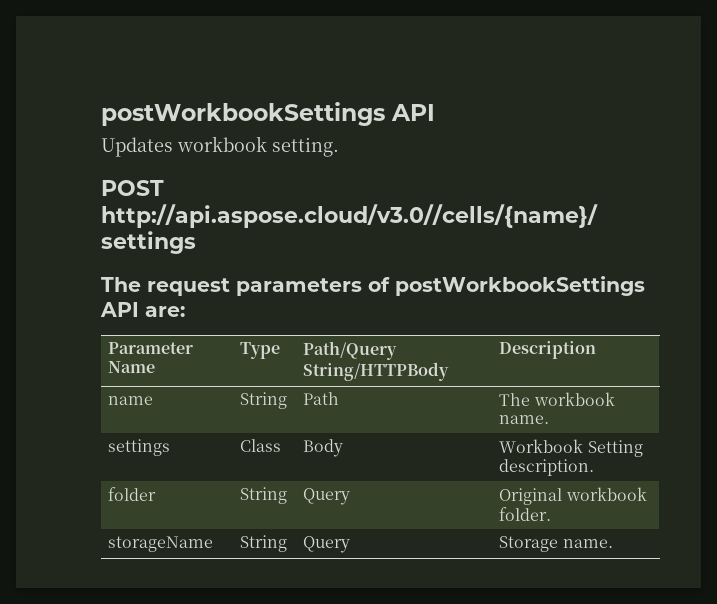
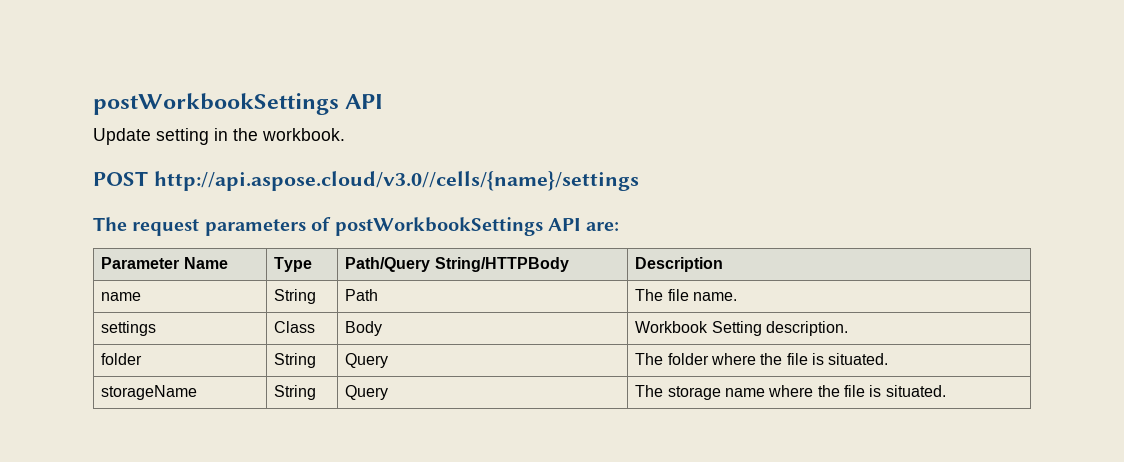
[101,136,339,157] Updates workbook setting. -> [93,128,345,145] Update setting in the workbook.
[533,392,615,406] workbook -> [667,289,689,301] file
[499,487,647,505] [499,507,552,521] [108,536,214,552] [240,535,288,552] [303,536,351,553] [499,536,613,552] Original workbook folder. // storageName | String | Query | Storage name. -> [635,353,889,365] [101,385,198,400] [274,385,317,400] [345,385,389,400] [635,385,946,400] The folder where the file is situated. // storageName | String | Query | The storage name where the file is situated.

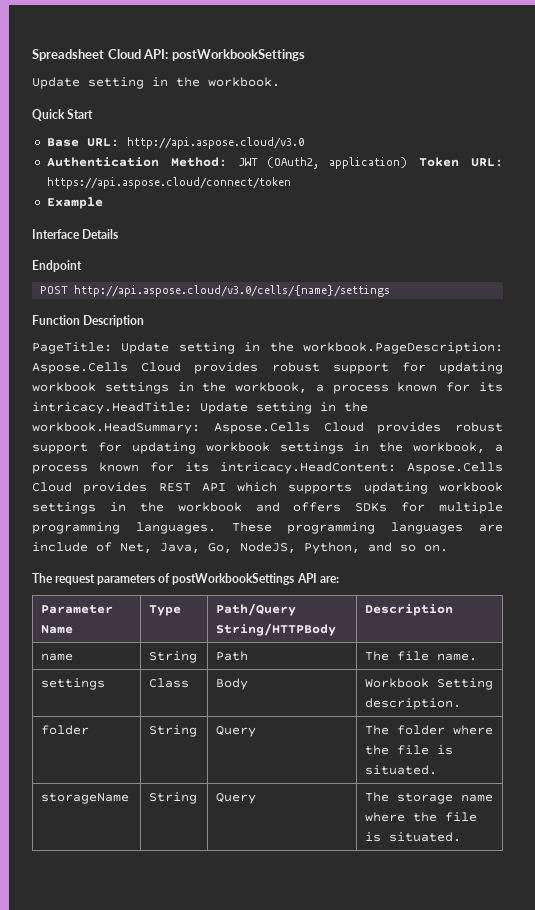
[93,93,384,115] postWorkbookSettings API -> [32,49,305,61] Spreadsheet Cloud API: postWorkbookSettings
[93,171,639,191] POST http://api.aspose.cloud/v3.0//cells/{name}/settings -> [32,109,94,121] [46,137,304,149] [46,157,503,169] [46,177,291,189] [46,197,103,209] [32,229,119,239] [32,260,82,272] [40,285,391,297] [32,315,145,327] [32,342,503,354] [32,362,504,374] [32,382,503,394] [32,402,368,414] [32,422,503,434] [32,442,503,454] [32,462,503,474] [32,482,503,494] [32,502,503,514] [32,522,504,534] [32,542,448,554] Quick Start // Base URL: http://api.aspose.cloud/v3.0 // Authentication Method: JWT (OAuth2, application) Token URL: https://api.aspose.cloud/connect/token // Example // Interface Details // Endpoint // POST http://api.aspose.cloud/v3.0/cells/{name}/settings // Function Description // PageTitle: Update setting in the workbook.PageDescription: Aspose.Cells Cloud provides robust support for updating workbook settings in the workbook, a process known for its intricacy.HeadTitle: Update setting in the workbook.HeadSummary: Aspose.Cells Cloud provides robust support for updating workbook settings in the workbook, a process known for its intricacy.HeadContent: Aspose.Cells Cloud provides REST API which supports updating workbook settings in the workbook and offers SDKs for multiple programming languages. These programming languages are include of Net, Java, Go, NodeJS, Python, and so on.

